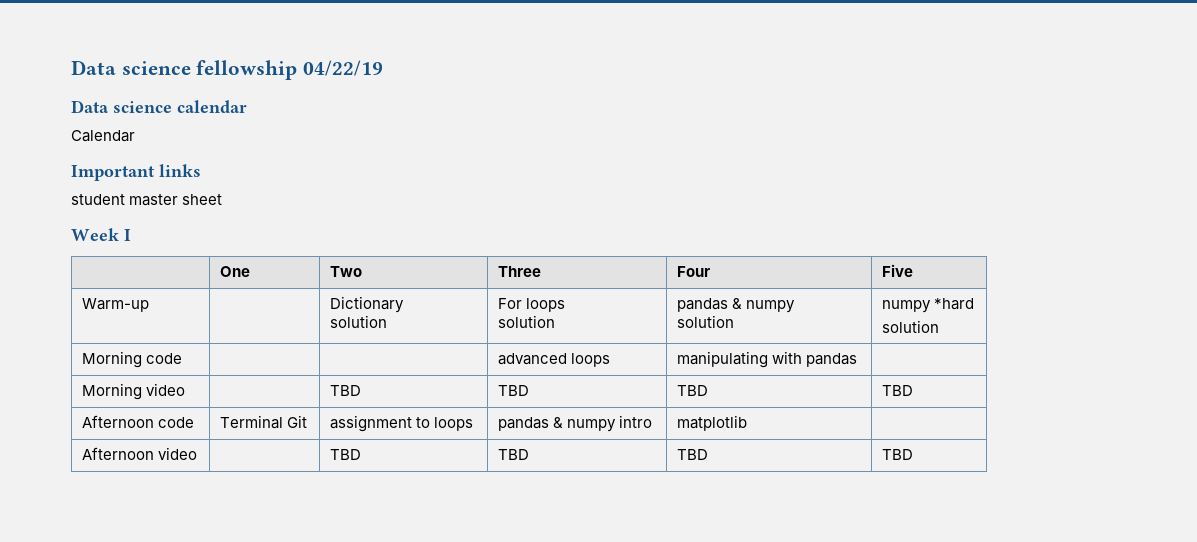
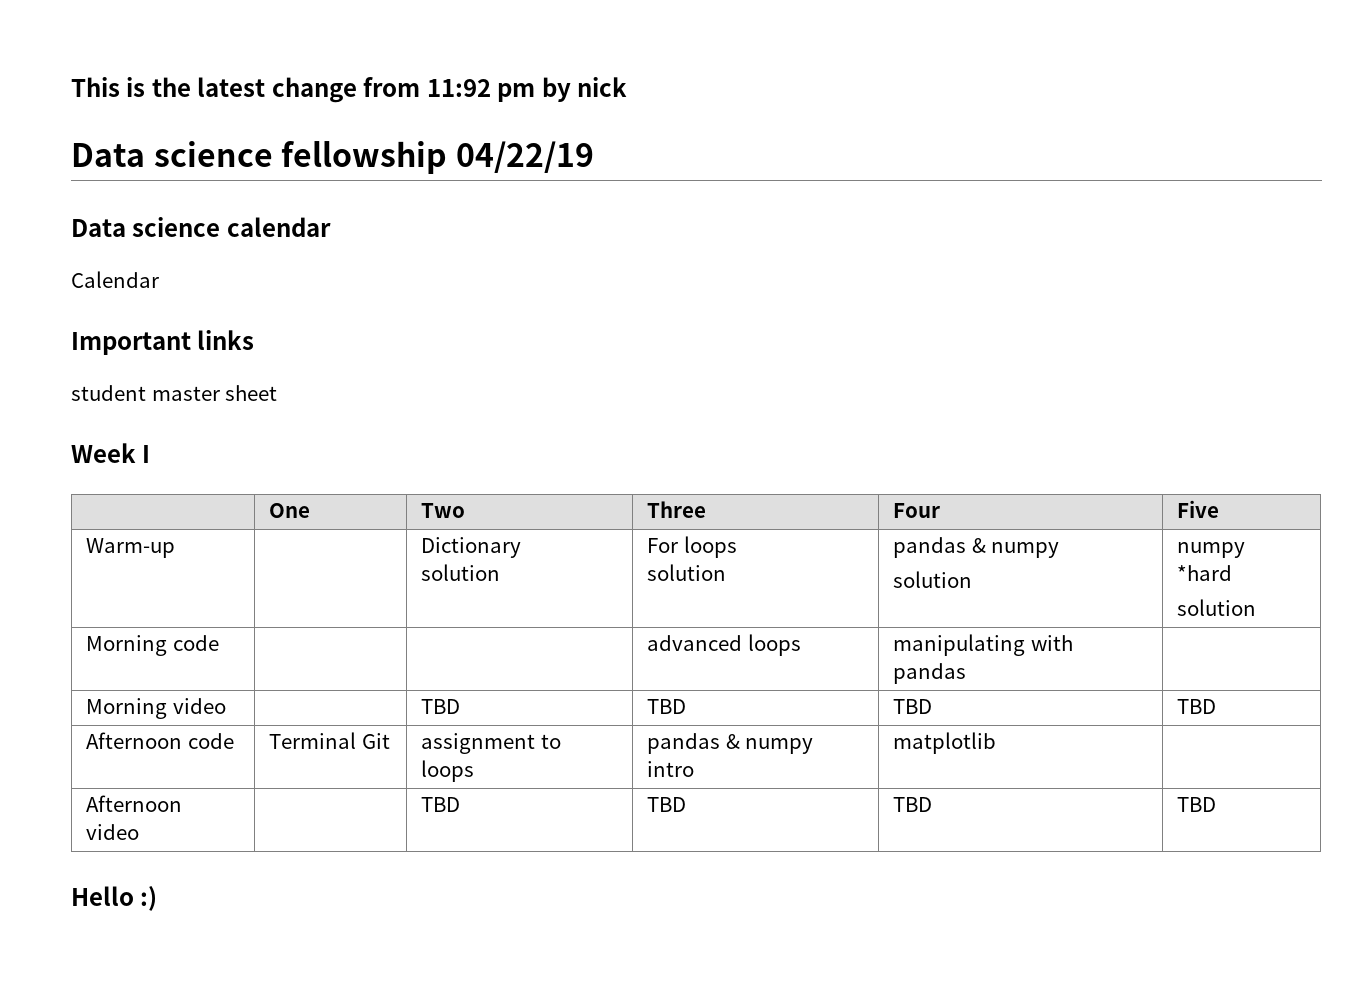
(71, 67) none -> [71,77,628,103] This is the latest change from 11:92 pm by nick //
(913, 454) none -> [71,886,158,911] // Hello :)

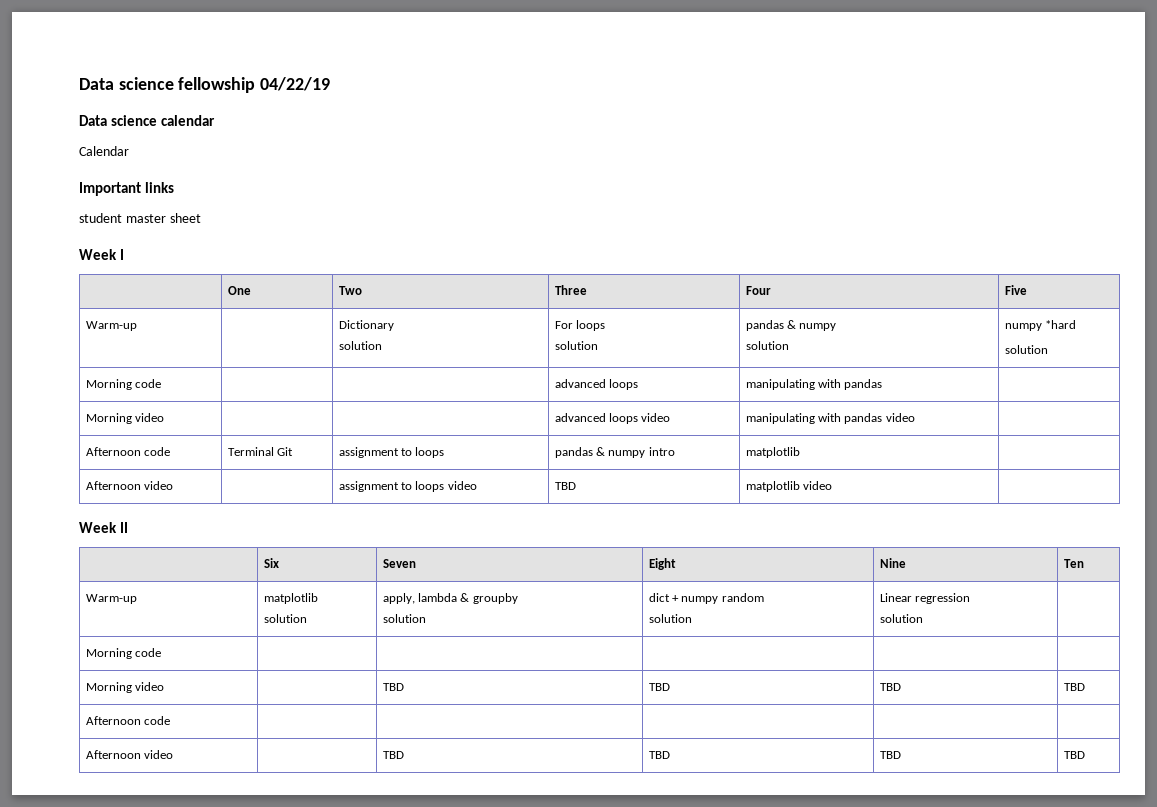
[71,77,628,103] This is the latest change from 11:92 pm by nick // -> (79, 84) none
[421,699,461,714] [647,699,687,714] [893,699,933,714] [1177,699,1217,714] TBD | TBD | TBD | TBD -> [554,413,671,424] [745,413,915,424] | advanced loops video | manipulating with pandas video |
[421,797,461,812] [647,797,687,812] [893,797,933,812] [1177,797,1217,812] [71,886,158,911] TBD | TBD | TBD | TBD // Hello :) -> [338,481,477,492] [554,482,576,490] [745,481,832,492] [79,522,129,533] [263,558,279,568] [382,559,416,568] [648,558,676,570] [879,558,906,568] [1063,559,1084,568] [85,594,137,604] [263,593,318,604] [263,614,307,623] [382,593,518,604] [382,614,426,623] [648,593,764,604] [648,614,692,623] [879,593,970,604] [879,614,923,623] [85,648,161,659] [85,682,164,693] [382,683,404,691] [648,683,670,691] [879,683,901,691] [1063,683,1085,691] [85,716,170,725] [85,750,173,759] [382,751,404,759] [648,751,670,759] [879,751,901,759] [1063,751,1085,759] assignment to loops video | TBD | matplotlib video | // Week II // | Six | Seven | Eight | Nine | Ten // Warm-up | matplotlib // solution | apply, lambda & groupby // solution | dict + numpy random // solution | Linear regression // solution | // Morning code | | | | | // Morning video | | TBD | TBD | TBD | TBD // Afternoon code | | | | | // Afternoon video | | TBD | TBD | TBD | TBD

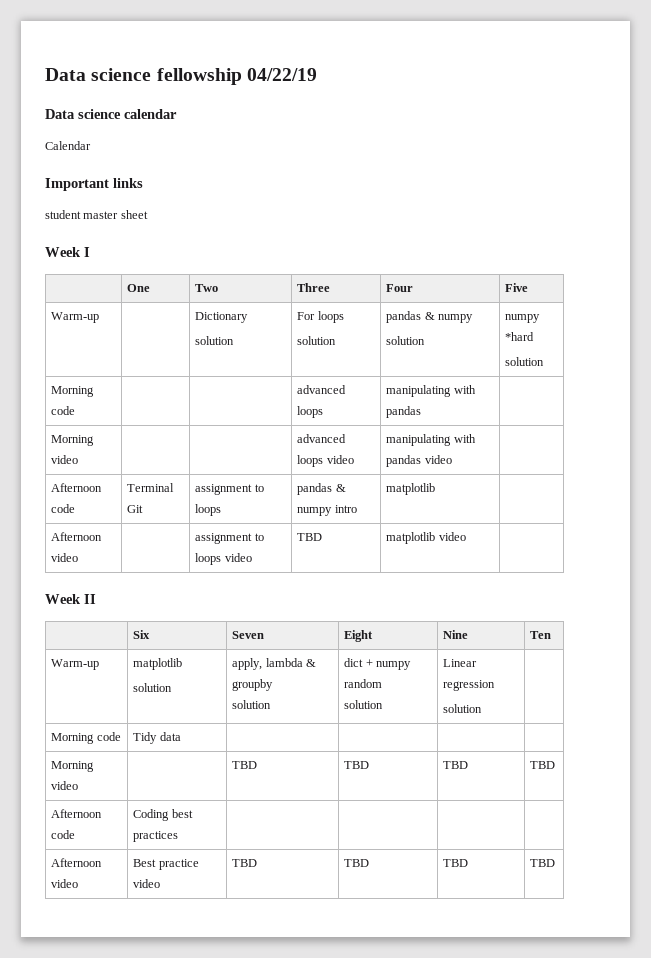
(161, 652) none -> [133,732,181,744] Tidy data
[85,750,173,759] | | | | // Afternoon video | -> [133,809,193,821] [133,831,179,842] [51,858,103,867] [51,879,79,888] [133,859,199,870] [133,879,161,888] Coding best practices | | | | // Afternoon video | Best practice video

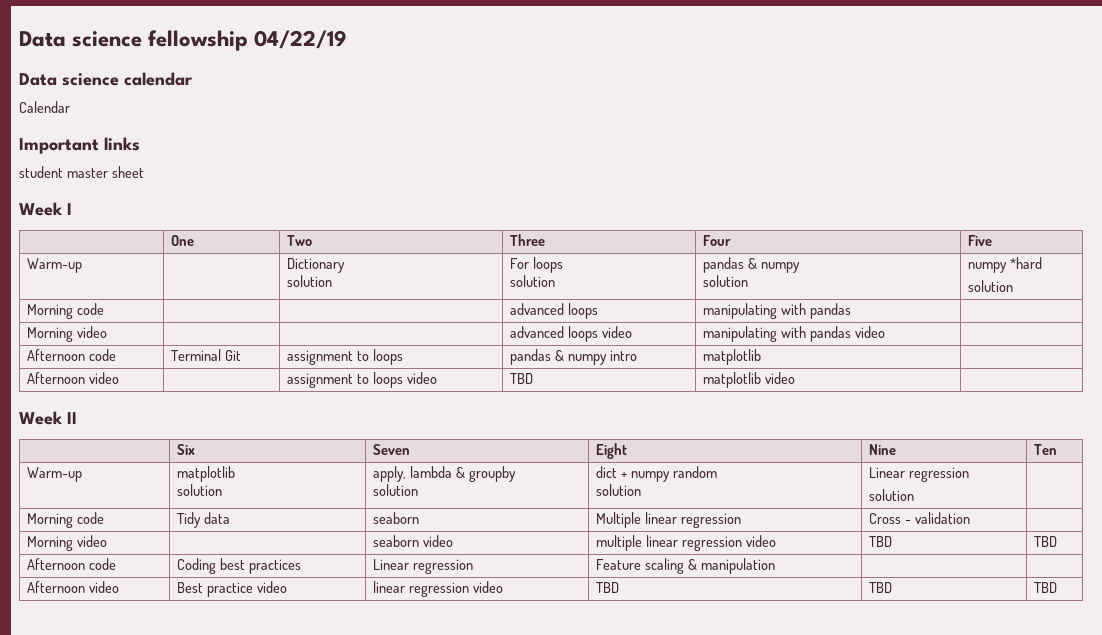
[51,761,95,772] [51,781,79,790] [232,761,258,769] [344,761,370,769] | | | // Morning video | | TBD | TBD -> [373,512,420,524] [596,512,742,528] [869,512,971,524] [27,535,108,551] [373,535,454,547] [596,535,777,551] seaborn | Multiple linear regression | Cross - validation | // Morning video | | seaborn video | multiple linear regression video
(179, 836) | -> [373,559,474,574] [596,558,776,574] Linear regression | Feature scaling & manipulation
[232,859,258,867] TBD -> [373,581,504,597] linear regression video

